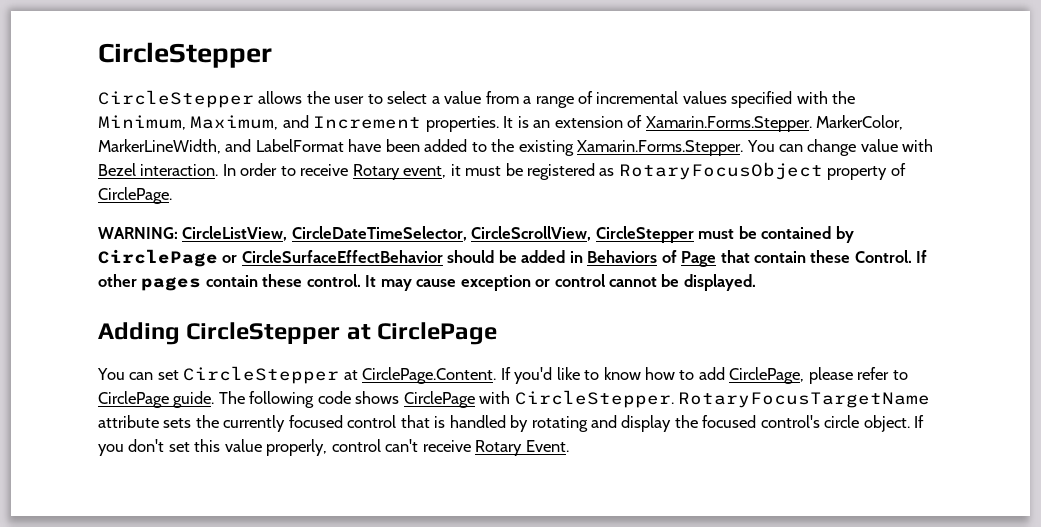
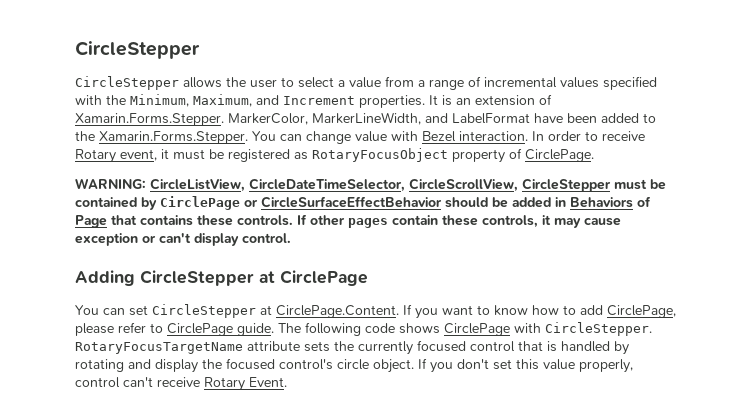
[518,140,574,156] existing -> (95, 136) none
[754,250,912,263] contain these Control. -> [140,215,293,226] contains these controls.
[306,274,377,287] control. It -> [482,215,551,228] controls, it
[554,274,756,291] control cannot be displayed. -> [159,233,291,246] can't display control.
[514,367,580,384] you'd like -> [415,305,473,319] you want

